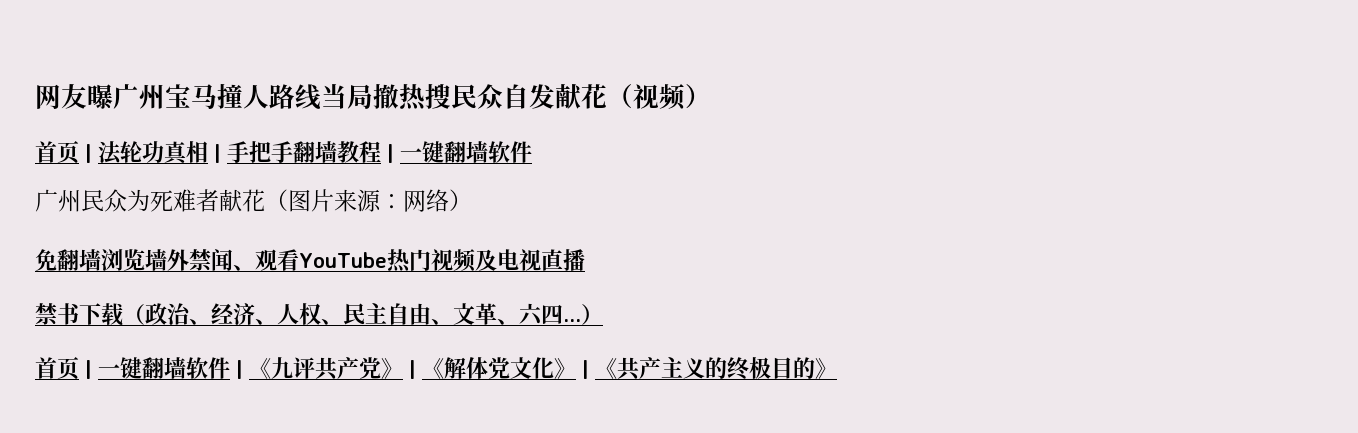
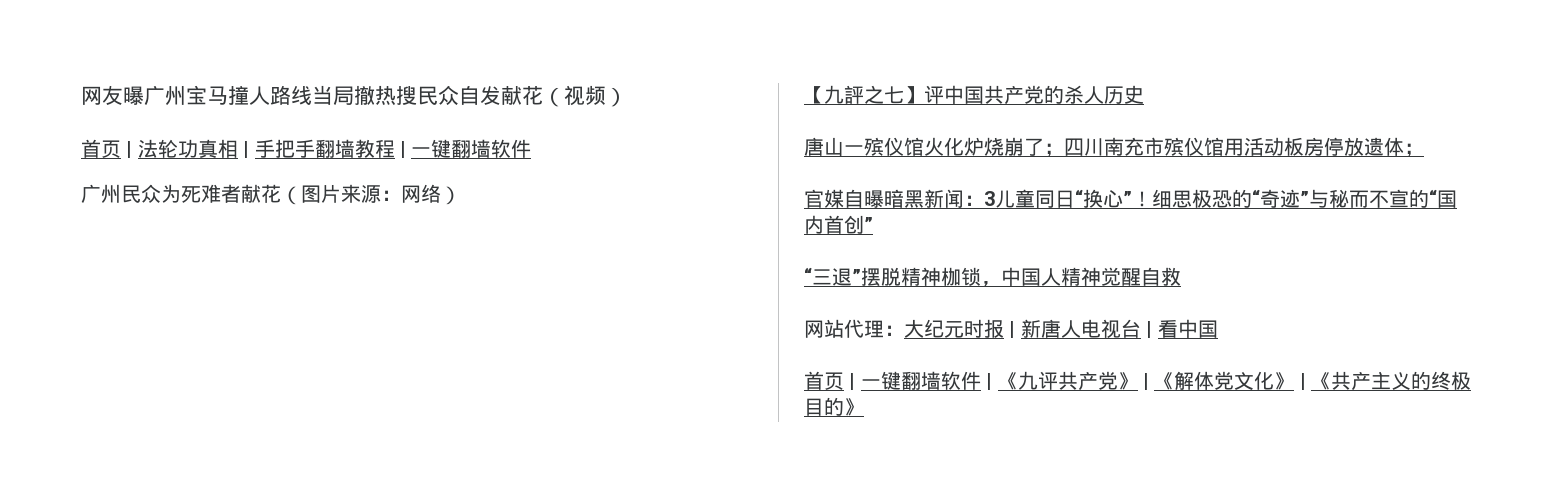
[35,249,585,273] [35,303,603,326] 免翻墙浏览墙外禁闻、观看YouTube热门视频及电视直播 // 禁书下载（政治、经济、人权、民主自由、文革、六四...） -> [804,85,1144,104] [804,137,1424,157] [804,189,1457,208] [804,215,873,234] [804,267,1181,287] [804,319,1218,339] 【九評之七】评中国共产党的杀人历史 // 唐山一殡仪馆火化炉烧崩了；四川南充市殡仪馆用活动板房停放遗体； // 官媒自曝暗黑新闻：3儿童同日“换心”！细思极恐的“奇迹”与秘而不宣的“国内首创” // “三退”摆脱精神枷锁，中国人精神觉醒自救 // 网站代理：大纪元时报 | 新唐人电视台 | 看中国

